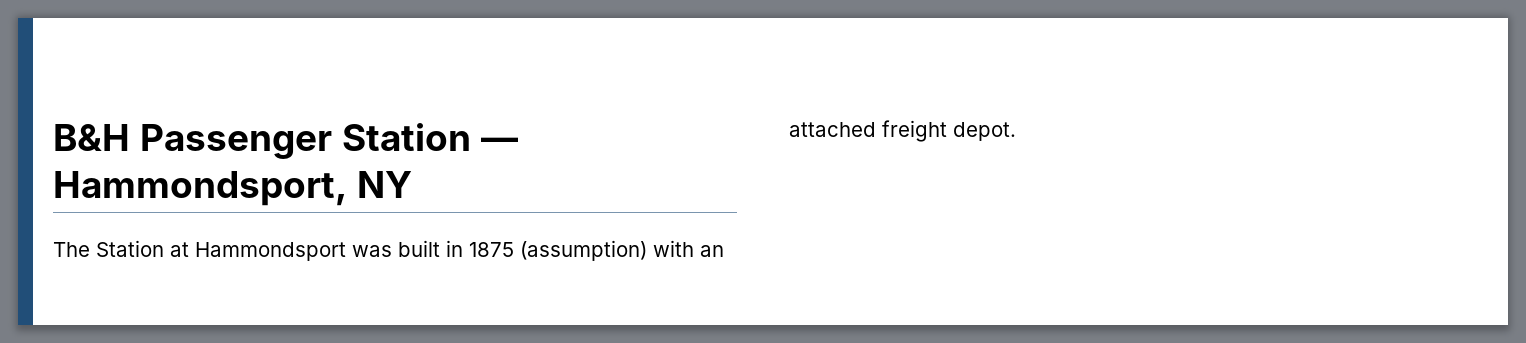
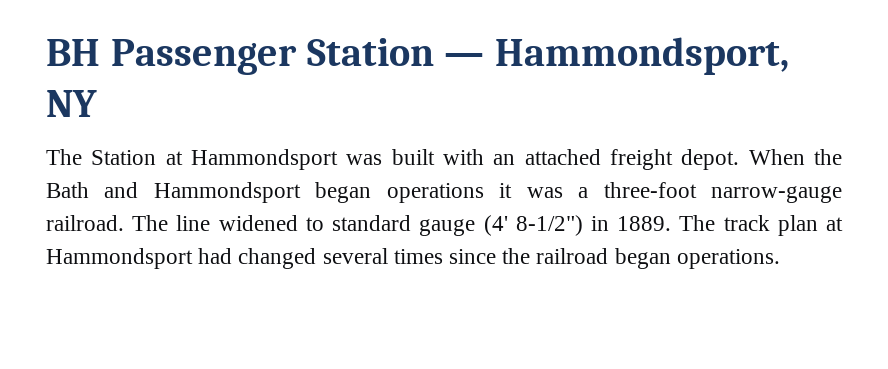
[53,124,130,151] B&H -> [46,39,100,66] BH
[446,240,647,261] in 1875 (assumption) -> (435, 157) none
(1016, 131) none -> [748,149,842,165] [46,182,843,203] [46,215,843,236] [46,248,780,269] When the Bath and Hammondsport began operations it was a three-foot narrow-gauge railroad. The line widened to standard gauge (4' 8-1/2") in 1889. The track plan at Hammondsport had changed several times since the railroad began operations.

